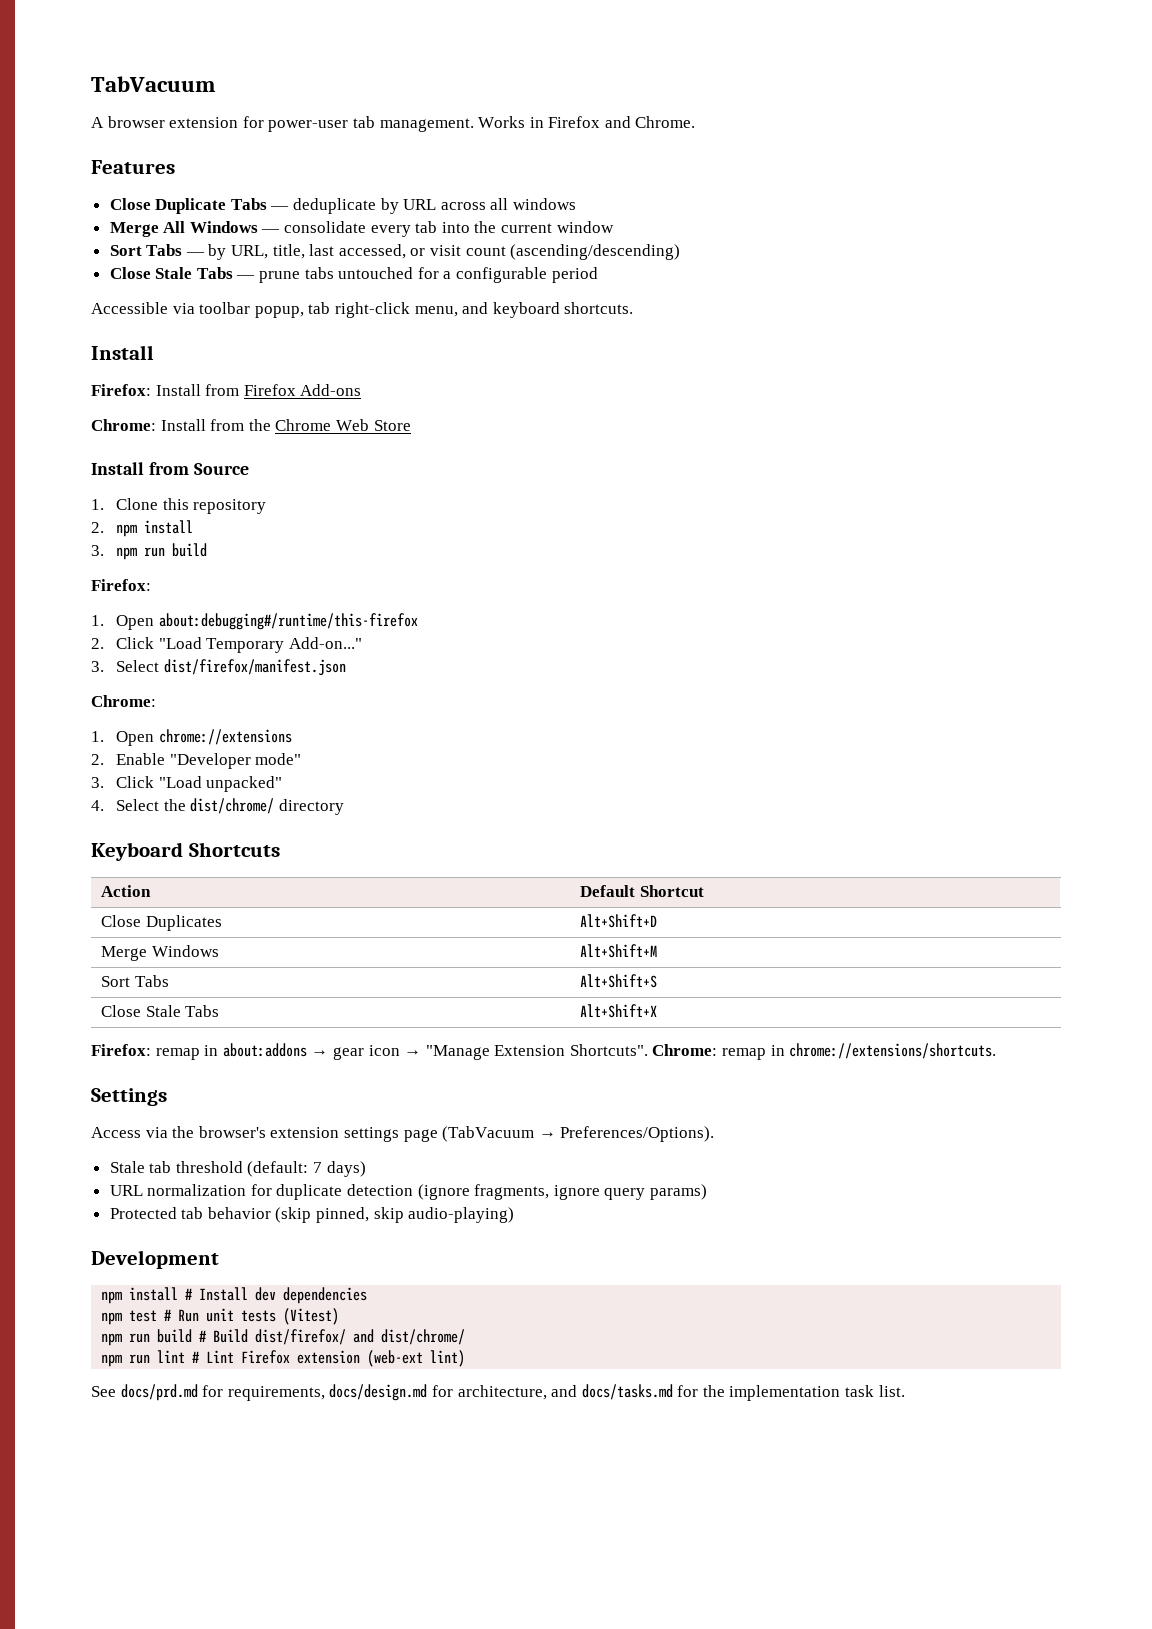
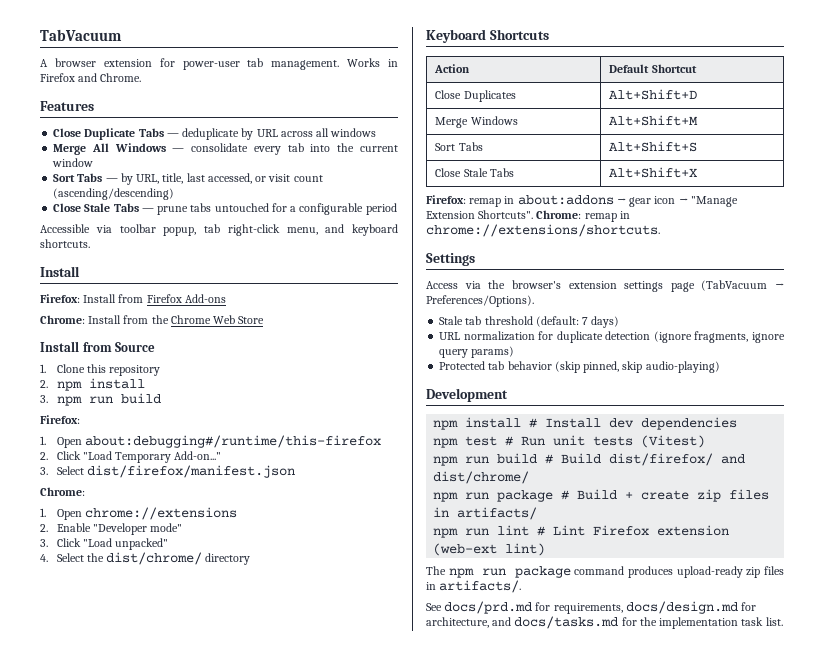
(466, 1337) none -> [433,489,770,502] [433,507,538,520] // npm run package # Build + create zip files in artifacts/
(466, 1358) none -> [426,566,784,578] [426,580,522,593] // The npm run package command produces upload-ready zip files in artifacts/.

